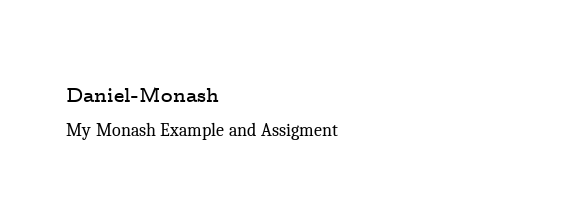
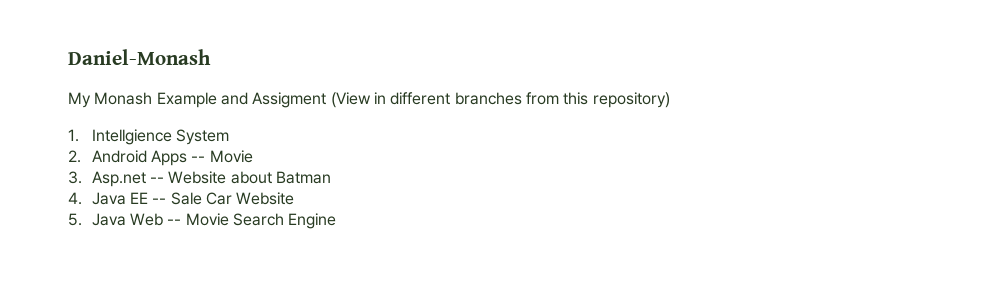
(338, 131) none -> [330,92,670,108] [68,129,230,145] [68,150,253,166] [68,171,332,187] [68,192,295,205] [68,213,337,229] (View in different branches from this repository) // 1. Intellgience System // 2. Android Apps -- Movie // 3. Asp.net -- Website about Batman // 4. Java EE -- Sale Car Website // 5. Java Web -- Movie Search Engine

